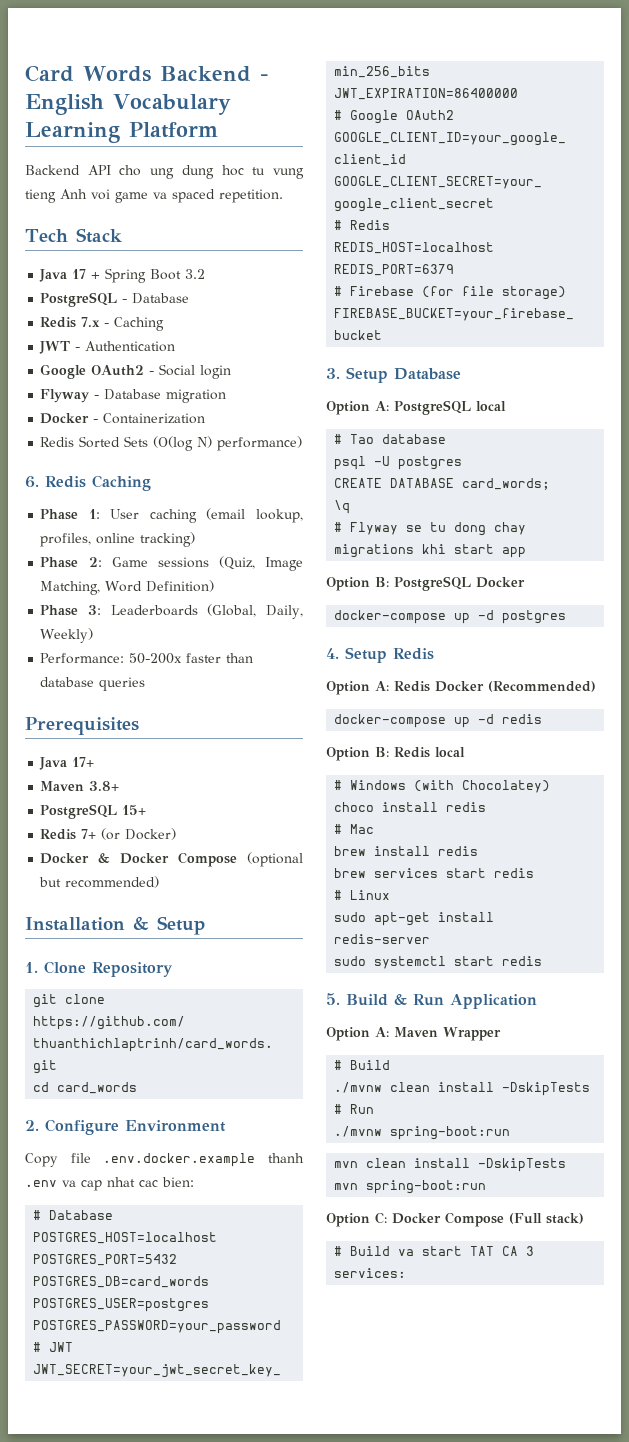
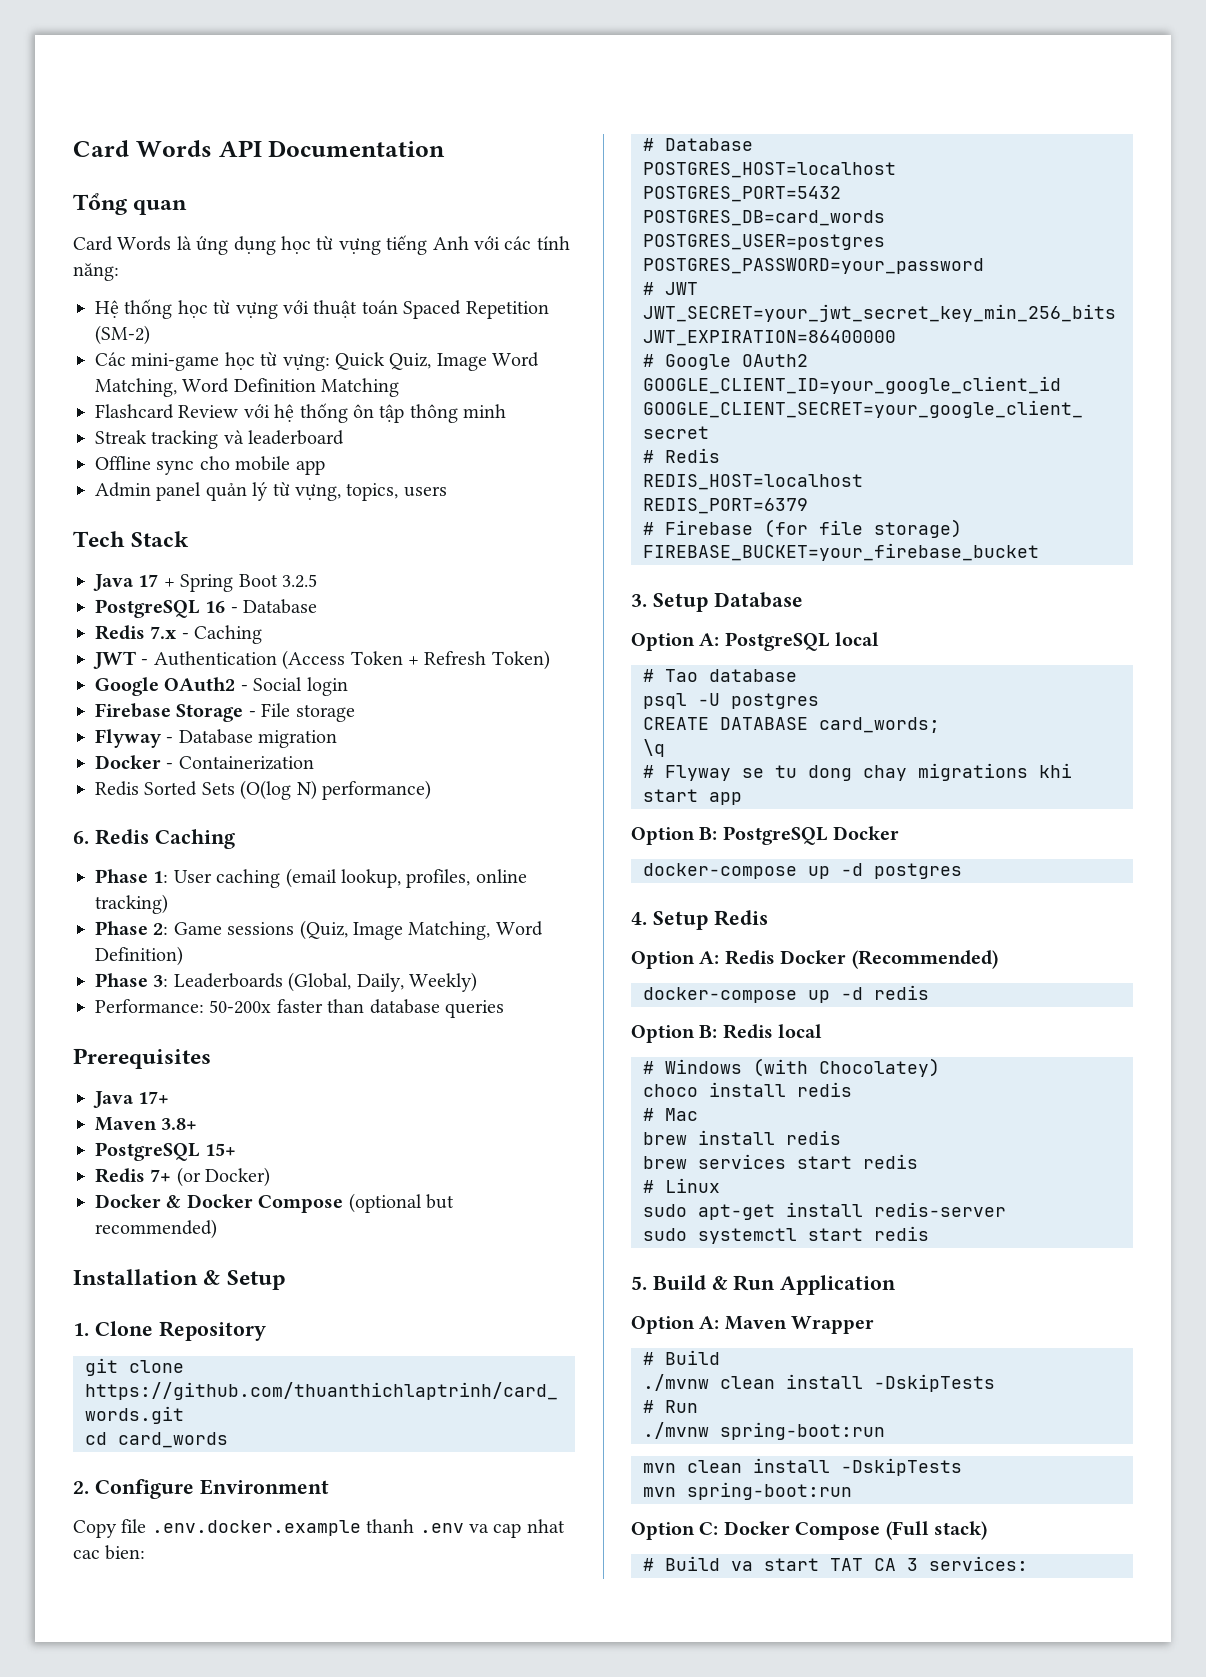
[25,65,269,82] [25,94,231,115] [25,122,218,143] [25,165,305,179] [25,189,283,203] Card Words Backend - English Vocabulary Learning Platform // Backend API cho ung dung hoc tu vung tieng Anh voi game va spaced repetition. -> [73,140,446,157] [73,193,188,215] [73,235,570,255] [73,263,119,281] [95,299,549,319] [95,325,150,345] [95,352,540,371] [95,378,400,397] [95,403,507,423] [95,430,345,449] [95,456,325,475] [95,482,447,501] Card Words API Documentation // Tổng quan // Card Words là ứng dụng học từ vựng tiếng Anh với các tính năng: // Hệ thống học từ vựng với thuật toán Spaced Repetition (SM-2) // Các mini-game học từ vựng: Quick Quiz, Image Word Matching, Word Definition Matching // Flashcard Review với hệ thống ôn tập thông minh // Streak tracking và leaderboard // Offline sync cho mobile app // Admin panel quản lý từ vựng, topics, users
[185,269,206,279] [40,292,118,307] 3.2 // PostgreSQL -> [282,574,317,588] [95,599,226,618] 3.2.5 // PostgreSQL 16
(176, 346) none -> [282,650,550,670] (Access Token + Refresh Token)
(232, 372) none -> [95,703,355,722] // Firebase Storage - File storage

